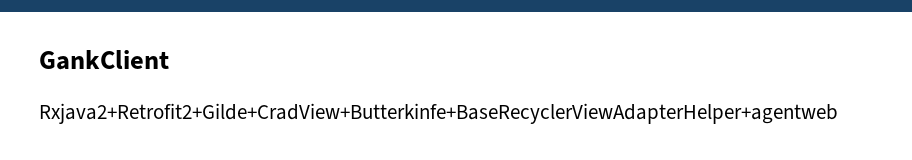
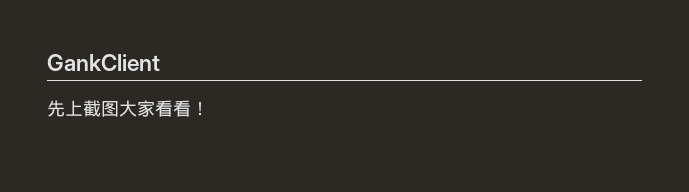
[39,103,838,124] Rxjava2+Retrofit2+Gilde+CradView+Butterkinfe+BaseRecyclerViewAdapterHelper+agentweb -> [47,100,209,117] 先上截图大家看看！

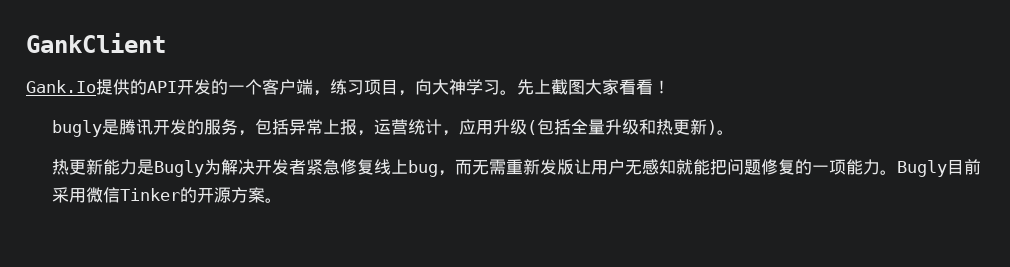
(160, 62) none -> [26,79,517,96] Gank.Io提供的API开发的一个客户端，练习项目，向大神学习。
(209, 109) none -> [52,119,735,137] [52,159,982,177] [52,187,283,203] // bugly是腾讯开发的服务，包括异常上报，运营统计，应用升级(包括全量升级和热更新)。 // 热更新能力是Bugly为解决开发者紧急修复线上bug，而无需重新发版让用户无感知就能把问题修复的一项能力。Bugly目前采用微信Tinker的开源方案。

